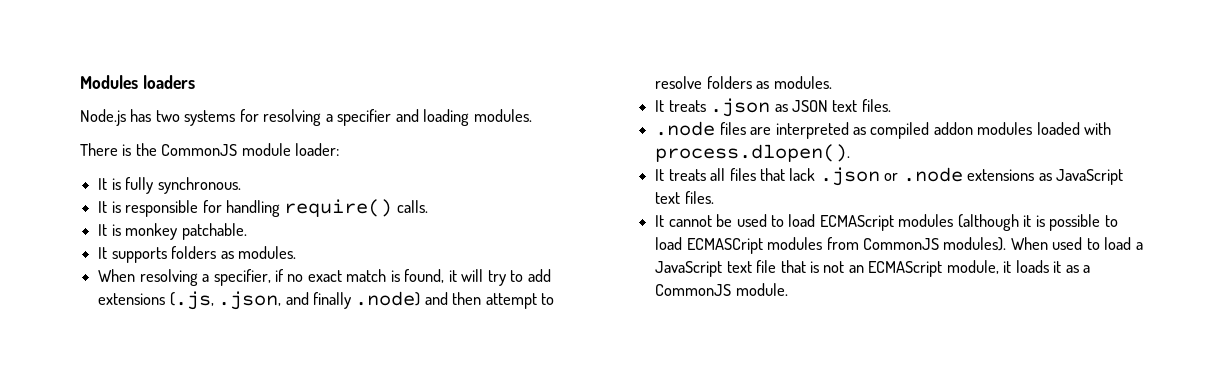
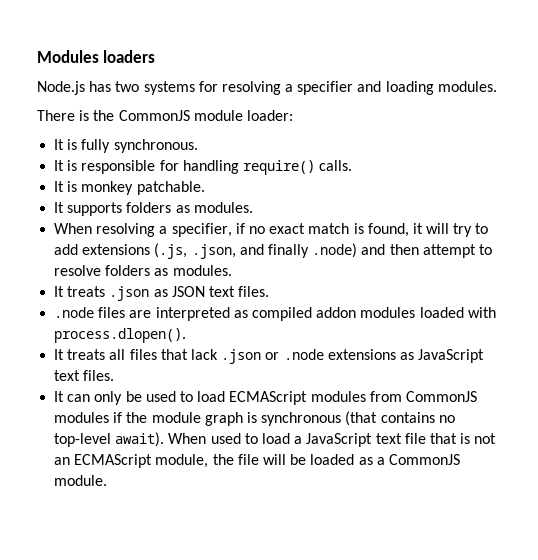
[668,215,712,227] cannot -> [67,391,123,405] can only
[957,214,1118,231] [655,237,1007,254] (although it is possible to load ECMASCript modules from CommonJS modules). -> [369,391,477,402] [54,411,455,426] [54,432,165,447] from CommonJS modules if the module graph is synchronous (that contains no top-level await).
[1003,260,1062,273] it loads it -> [212,454,355,465] the file will be loaded

